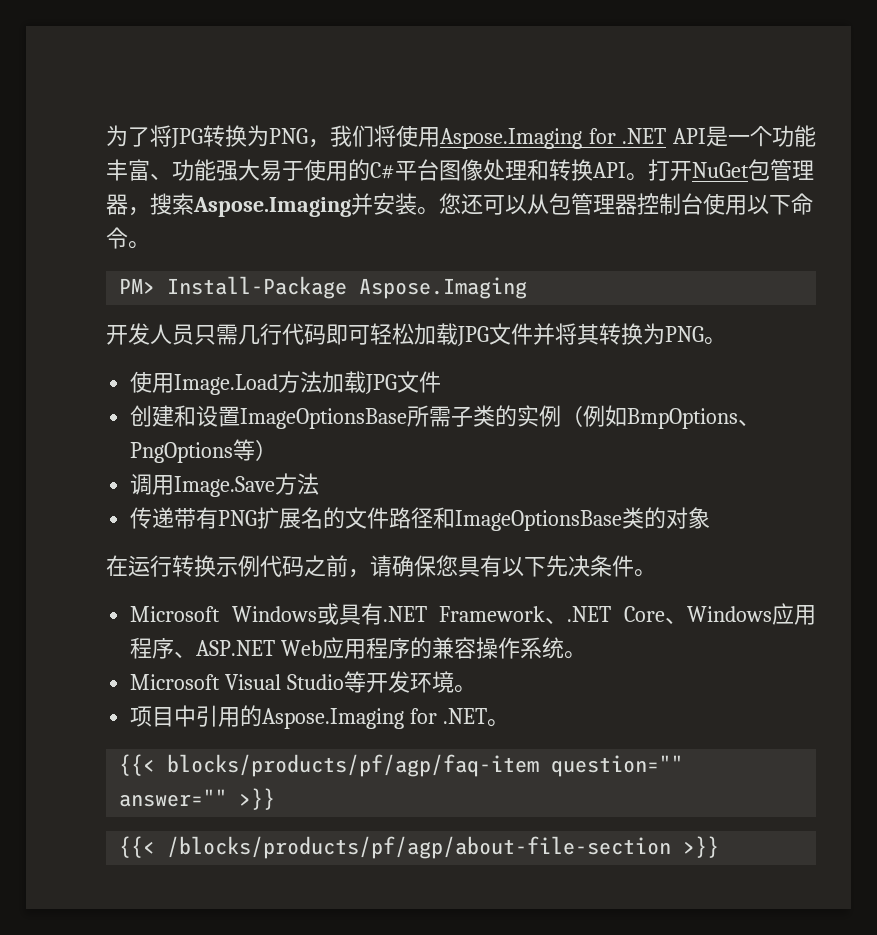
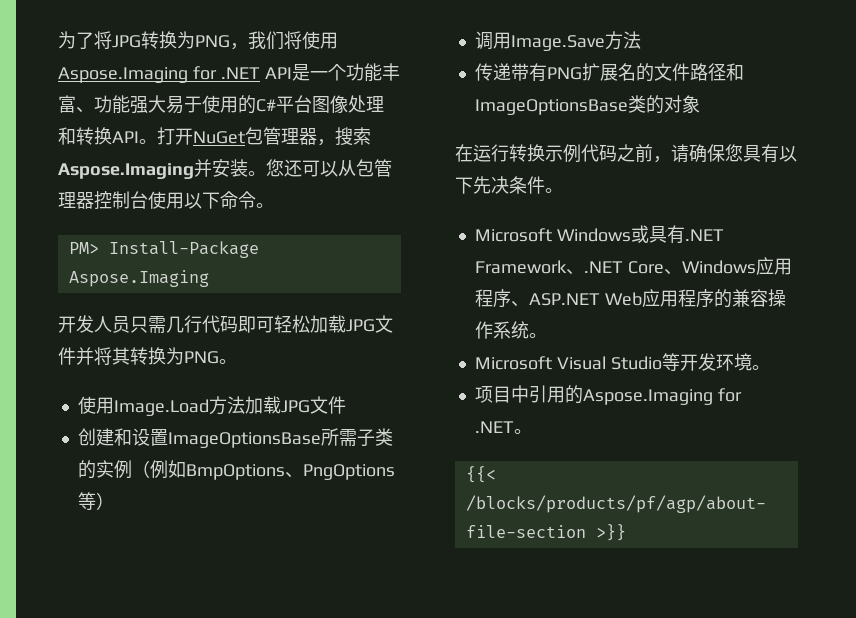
[119,754,684,777] [119,788,276,810] // {{< blocks/products/pf/agp/faq-item question="" answer="" >}} -> (532, 431) none

